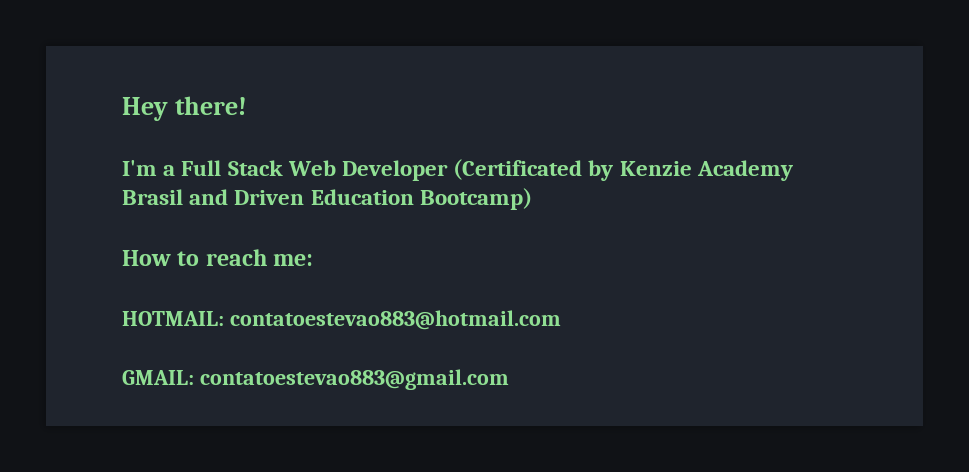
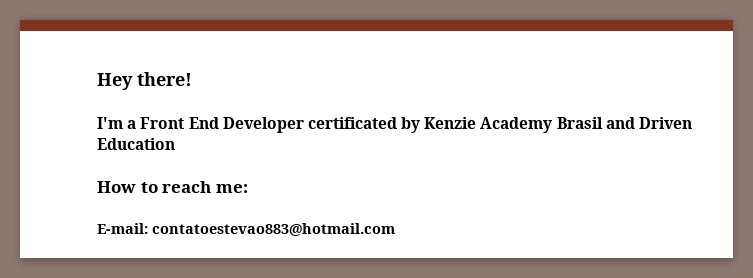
[181,159,583,181] Full Stack Web Developer (Certificated -> [140,117,397,133] Front End Developer certificated
[419,188,532,210] Bootcamp) -> (175, 144) none
[122,311,224,326] HOTMAIL: -> [97,223,148,234] E-mail:
[122,369,509,390] // GMAIL: contatoestevao883@gmail.com -> (395, 229) none

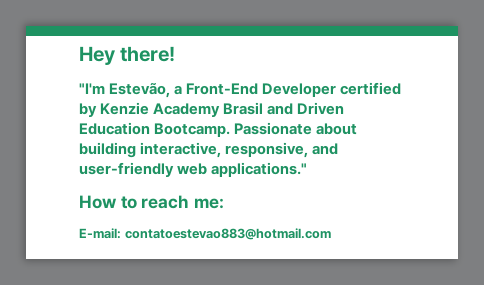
[97,117,397,133] I'm a Front End Developer certificated -> [79,82,402,98] "I'm Estevão, a Front-End Developer certified
(175, 144) none -> [154,122,358,137] [79,142,339,158] [79,162,308,177] Bootcamp. Passionate about building interactive, responsive, and user-friendly web applications."

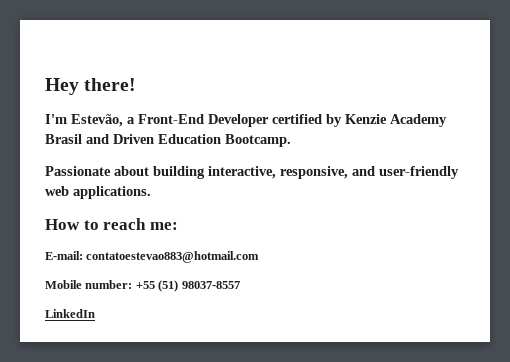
[79,83,105,94] "I'm -> [45,114,67,124] I'm
(231, 130) none -> (291, 140) //
[211,162,308,177] applications." -> [73,186,151,199] applications.
(331, 234) none -> [45,280,240,292] [45,309,95,318] // Mobile number: +55 (51) 98037-8557 // LinkedIn

